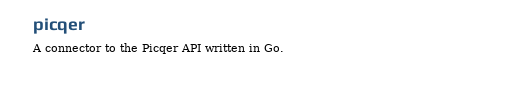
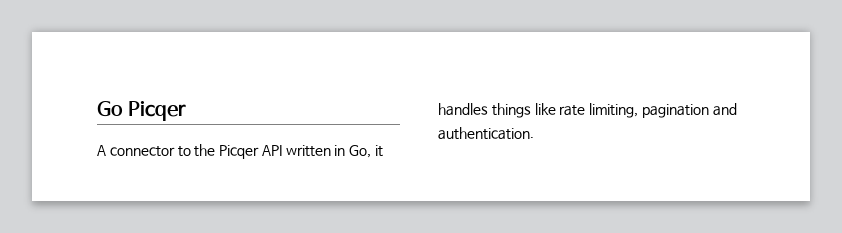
[33,18,85,34] picqer -> [97,101,187,121] Go Picqer
[264,44,284,52] Go. -> [349,145,384,158] [438,103,737,118] [438,127,534,140] Go, it handles things like rate limiting, pagination and authentication.

